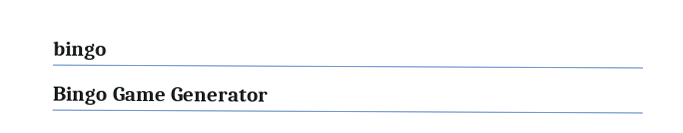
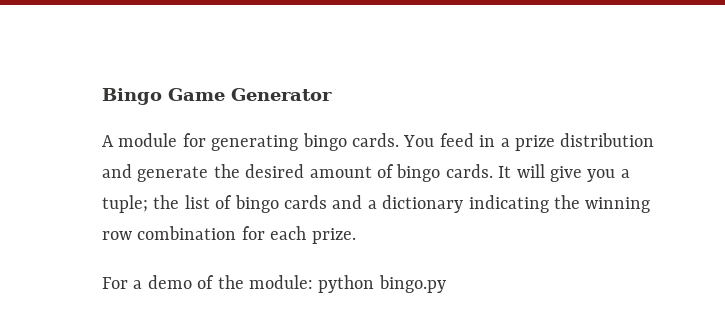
[53,40,107,60] bingo // -> (102, 96) none
(269, 94) none -> [102,133,655,151] [102,164,630,182] [102,195,651,213] [102,226,356,244] [102,275,446,293] // A module for generating bingo cards. You feed in a prize distribution and generate the desired amount of bingo cards. It will give you a tuple; the list of bingo cards and a dictionary indicating the winning row combination for each prize. // For a demo of the module: python bingo.py

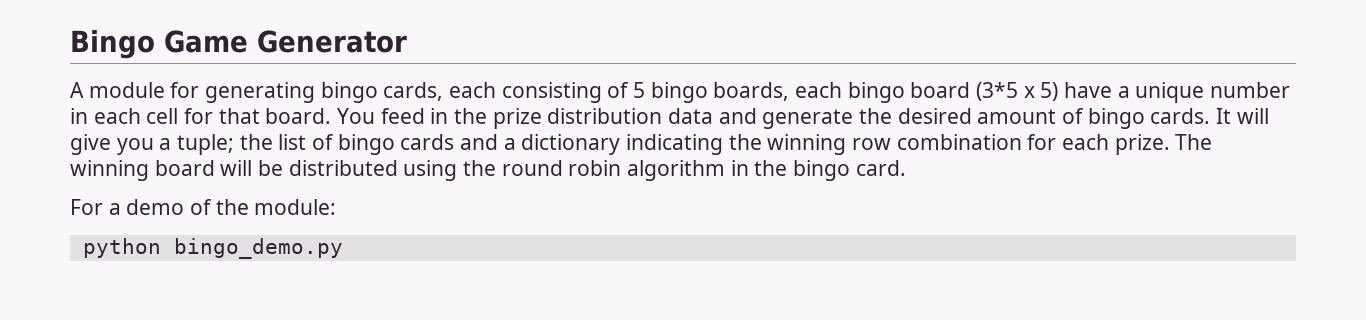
[352,133,399,147] cards. -> [383,82,1291,103] [70,108,332,124] cards, each consisting of 5 bingo boards, each bingo board (3*5 x 5) have a unique number in each cell for that board.
[500,138,510,147] a -> [454,108,488,124] the
(655, 140) none -> [668,108,714,124] data
(356, 236) none -> [1175,134,1213,150] [70,160,906,181] The winning board will be distributed using the round robin algorithm in the bingo card.
[318,275,446,293] python bingo.py -> [82,238,343,259] // python bingo_demo.py

